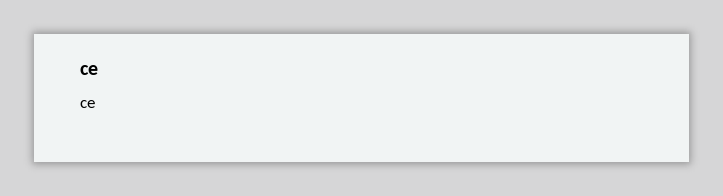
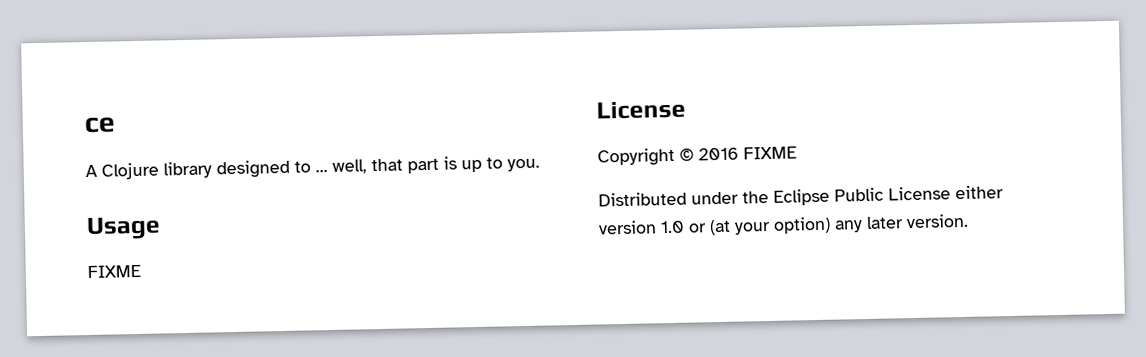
[80,100,95,108] ce -> [85,156,540,180] [86,216,161,241] [87,264,141,279] [596,99,686,120] [597,146,797,167] [598,185,1004,207] [598,213,969,236] A Clojure library designed to ... well, that part is up to you. // Usage // FIXME // License // Copyright © 2016 FIXME // Distributed under the Eclipse Public License either version 1.0 or (at your option) any later version.

